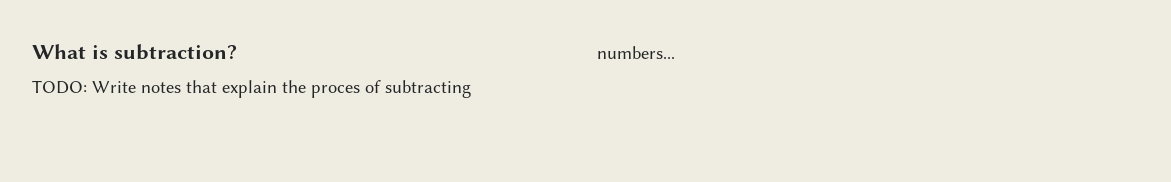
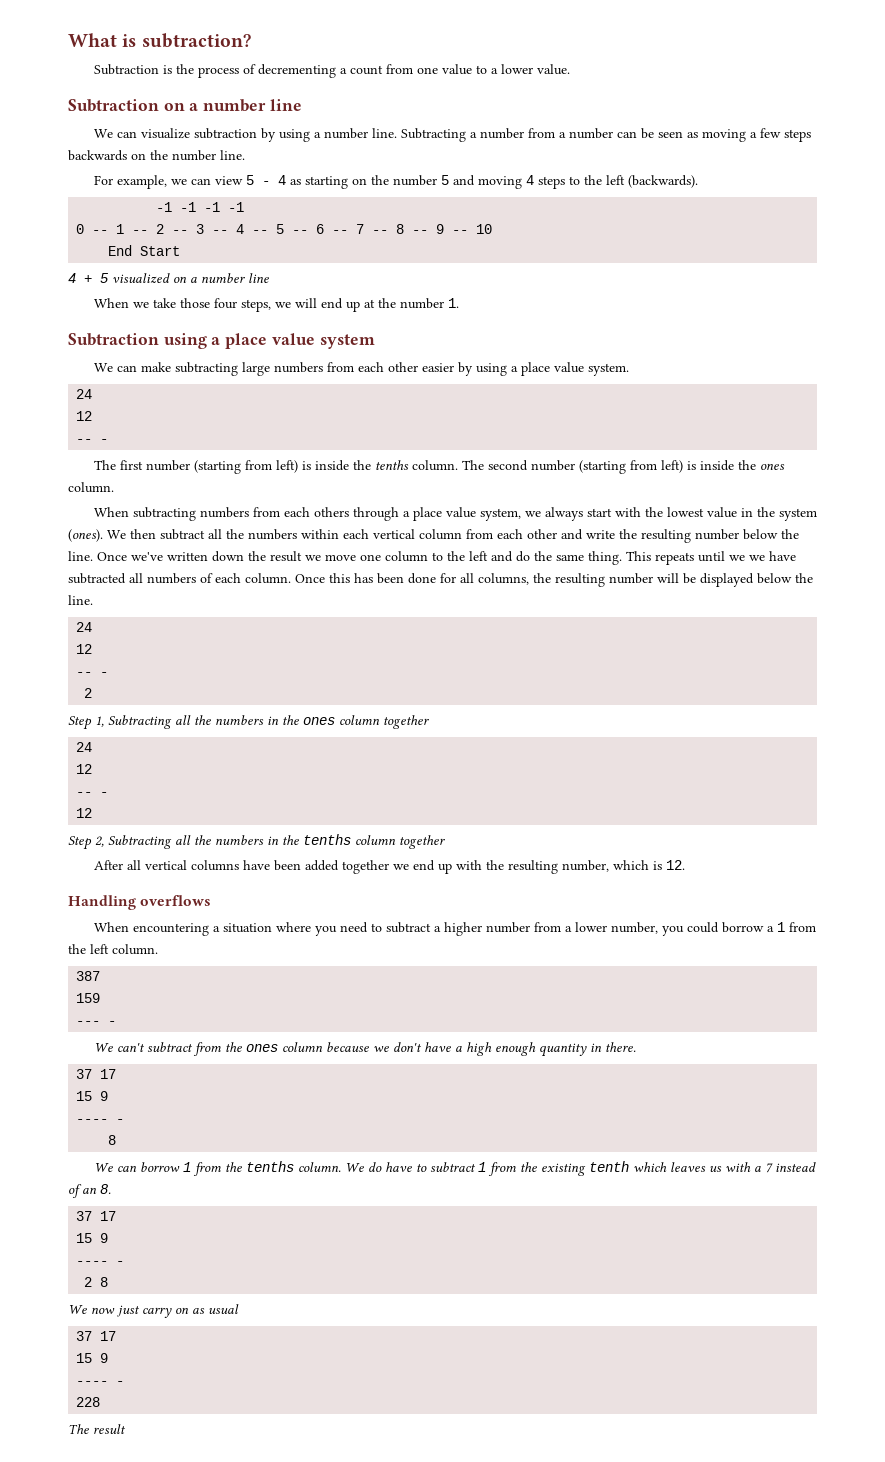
[32,80,471,98] [597,46,675,59] TODO: Write notes that explain the proces of subtracting numbers... -> [93,64,570,78] [68,99,302,112] [93,128,811,142] [68,150,245,161] [93,175,698,189] [156,202,245,212] [76,224,493,234] [108,245,181,256] [68,273,269,283] [93,298,459,312] [68,333,375,349] [93,362,629,376] [76,389,93,399] [76,411,93,421] [76,439,109,443] [93,460,785,474] [68,482,114,493] [93,507,817,521] [68,529,799,543] [68,551,796,565] [68,573,813,587] [68,595,93,605] [76,622,93,632] [76,644,93,654] [76,672,109,676] [84,688,93,698] [68,715,429,730] [76,742,93,752] [76,764,93,774] [76,792,109,796] [76,808,93,818] [68,834,445,850] [93,860,685,874] [68,895,212,910] [93,922,816,936] [68,944,158,955] [76,971,101,981] [76,993,101,1003] [76,1021,117,1025] [93,1042,636,1057] [76,1069,117,1079] [76,1091,109,1101] [76,1119,125,1123] [108,1135,117,1145] [93,1161,816,1176] [68,1184,111,1198] [76,1211,117,1221] [76,1233,109,1243] [76,1261,125,1265] [84,1277,109,1287] [68,1304,239,1318] [76,1331,117,1341] [76,1353,109,1363] [76,1381,125,1385] [76,1397,101,1407] [68,1424,126,1434] Subtraction is the process of decrementing a count from one value to a lower value. // Subtraction on a number line // We can visualize subtraction by using a number line. Subtracting a number from a number can be seen as moving a few steps backwards on the number line. // For example, we can view 5 - 4 as starting on the number 5 and moving 4 steps to the left (backwards). // -1 -1 -1 -1 // 0 -- 1 -- 2 -- 3 -- 4 -- 5 -- 6 -- 7 -- 8 -- 9 -- 10 // End Start // 4 + 5 visualized on a number line // When we take those four steps, we will end up at the number 1. // Subtraction using a place value system // We can make subtracting large numbers from each other easier by using a place value system. // 24 // 12 // -- - // The first number (starting from left) is inside the tenths column. The second number (starting from left) is inside the ones column. // When subtracting numbers from each others through a place value system, we always start with the lowest value in the system (ones). We then subtract all the numbers within each vertical column from each other and write the resulting number below the line. Once we've written down the result we move one column to the left and do the same thing. This repeats until we we have subtracted all numbers of each column. Once this has been done for all columns, the resulting number will be displayed below the line. // 24 // 12 // -- - // 2 // Step 1, Subtracting all the numbers in the ones column together // 24 // 12 // -- - // 12 // Step 2, Subtracting all the numbers in the tenths column together // After all vertical columns have been added together we end up with the resulting number, which is 12. // Handling overflows // When encountering a situation where you need to subtract a higher number from a lower number, you could borrow a 1 from the left column. // 387 // 159 // --- - // We can't subtract from the ones column because we don't have a high enough quantity in there. // 37 17 // 15 9 // ---- - // 8 // We can borrow 1 from the tenths column. We do have to subtract 1 from the existing tenth which leaves us with a 7 instead of an 8. // 37 17 // 15 9 // ---- - // 2 8 // We now just carry on as usual // 37 17 // 15 9 // ---- - // 228 // The result

